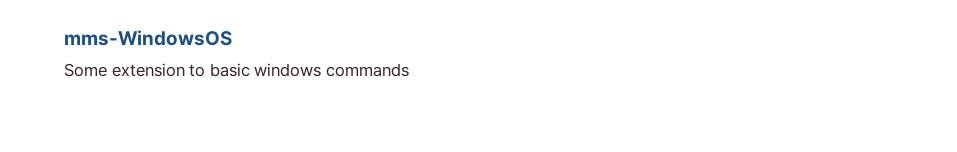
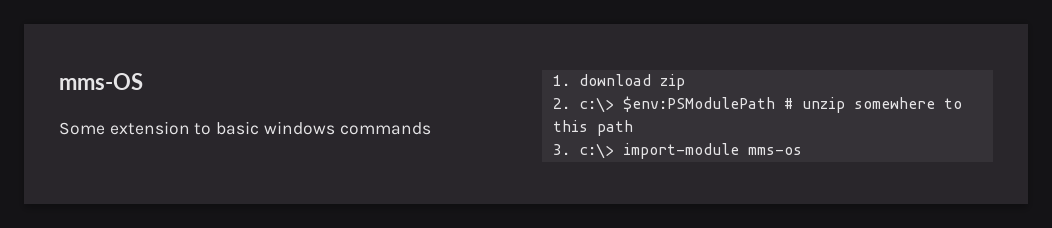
[64,30,232,46] mms-WindowsOS -> [59,73,143,90] mms-OS
(409, 70) none -> [552,74,685,90] [552,96,962,113] [552,120,633,136] [552,143,802,159] // 1. download zip // 2. c:\> $env:PSModulePath # unzip somewhere to this path // 3. c:\> import-module mms-os

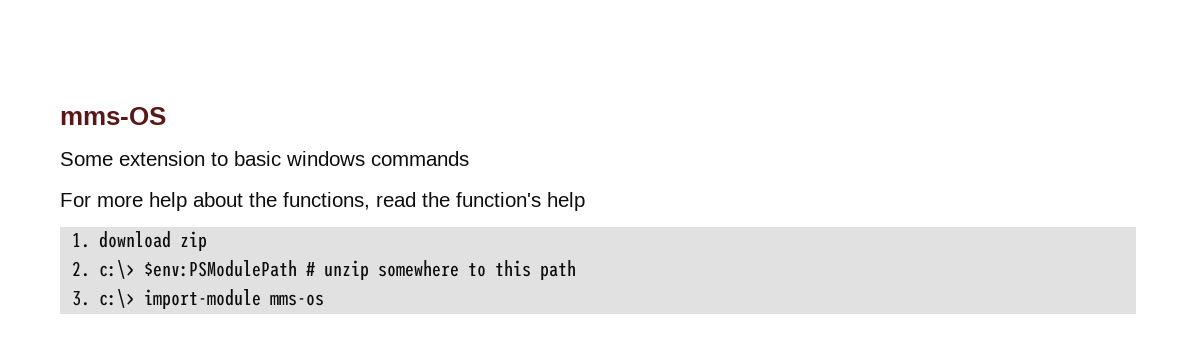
(431, 128) none -> [60,192,585,211] // For more help about the functions, read the function's help

